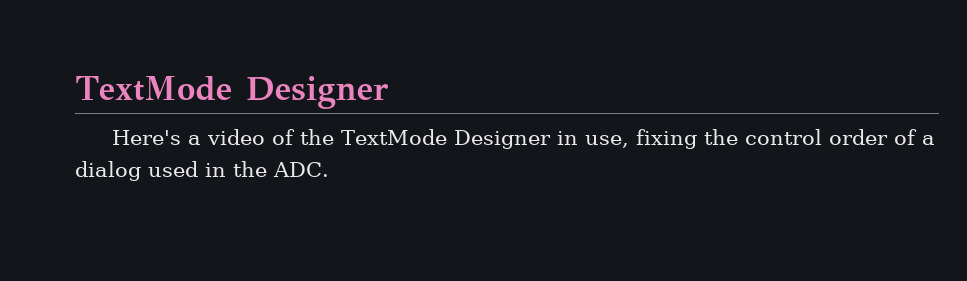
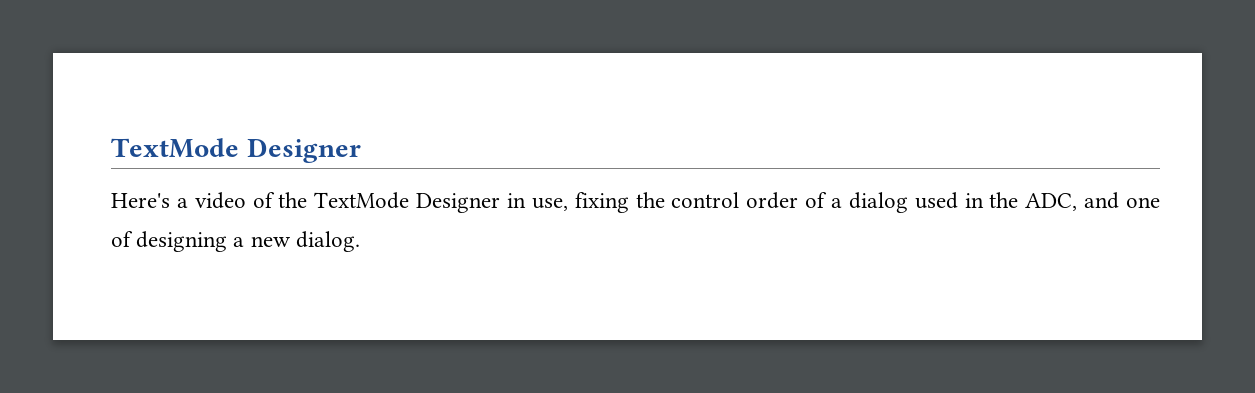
[273,162,329,177] ADC. -> [1025,192,1161,211] [111,231,360,252] ADC, and one of designing a new dialog.

